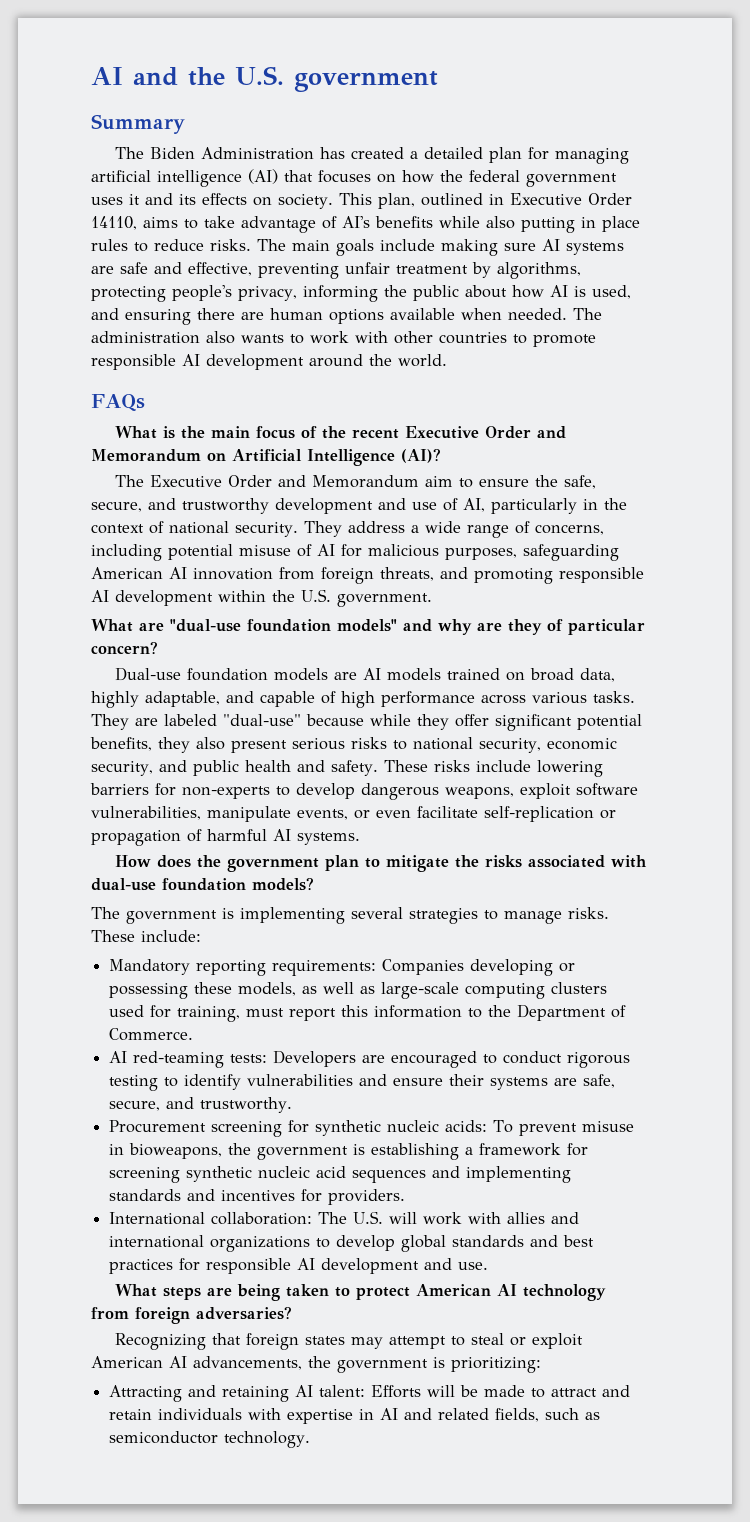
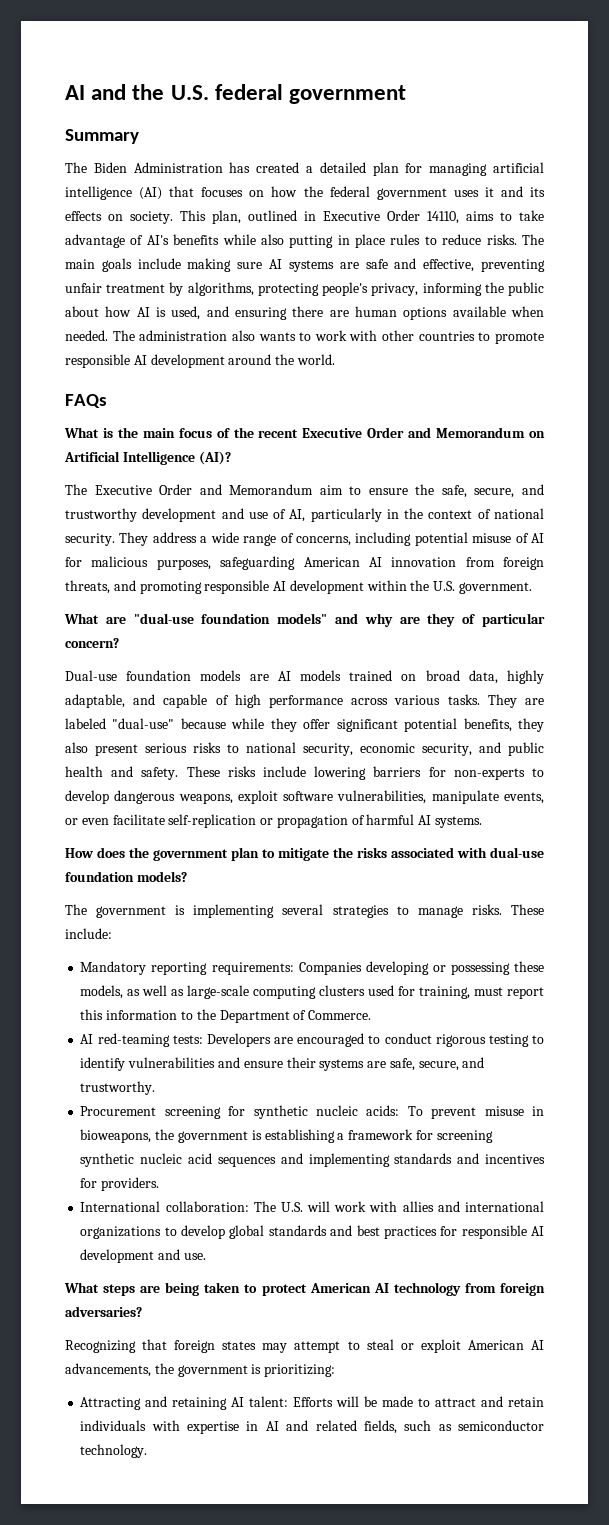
(284, 75) none -> [214,84,283,100] federal

